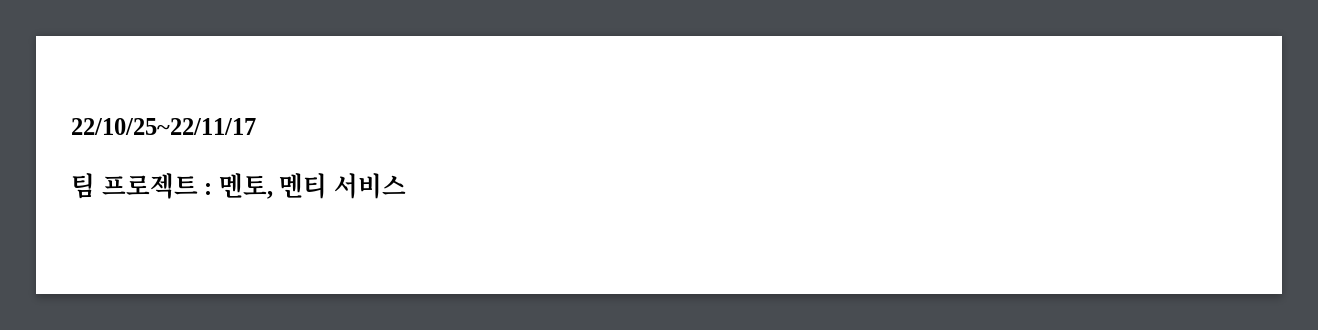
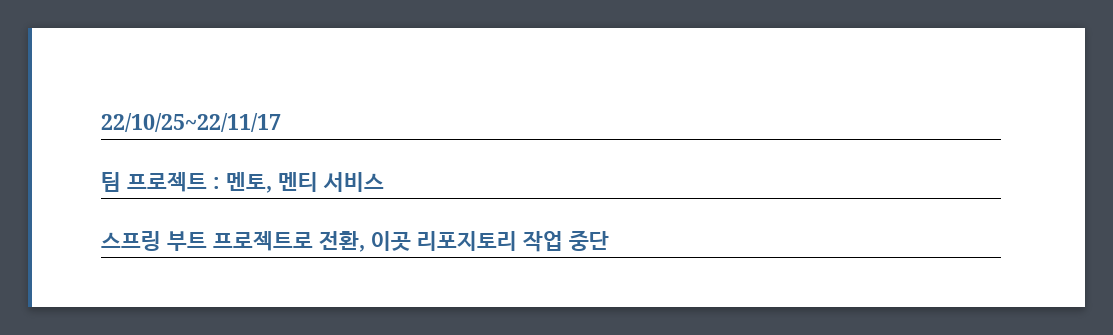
(407, 186) none -> [101,230,609,252] // 스프링 부트 프로젝트로 전환, 이곳 리포지토리 작업 중단

